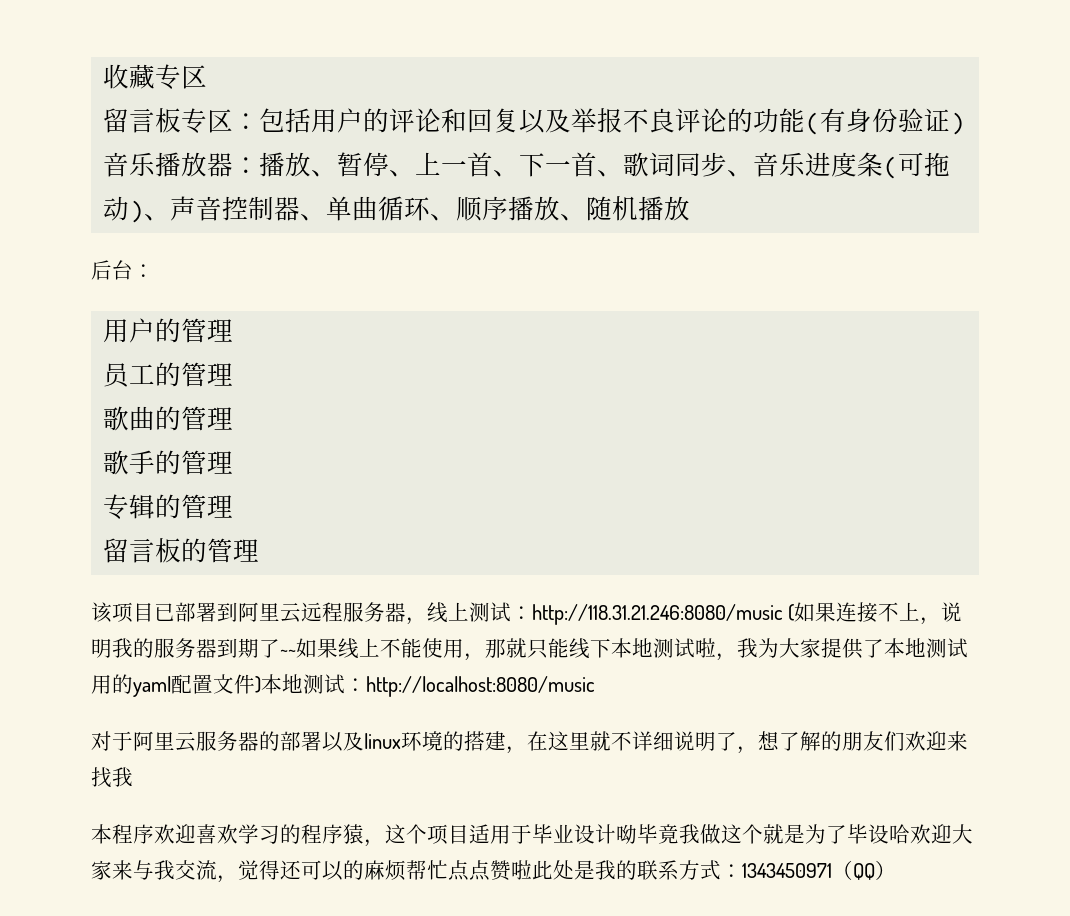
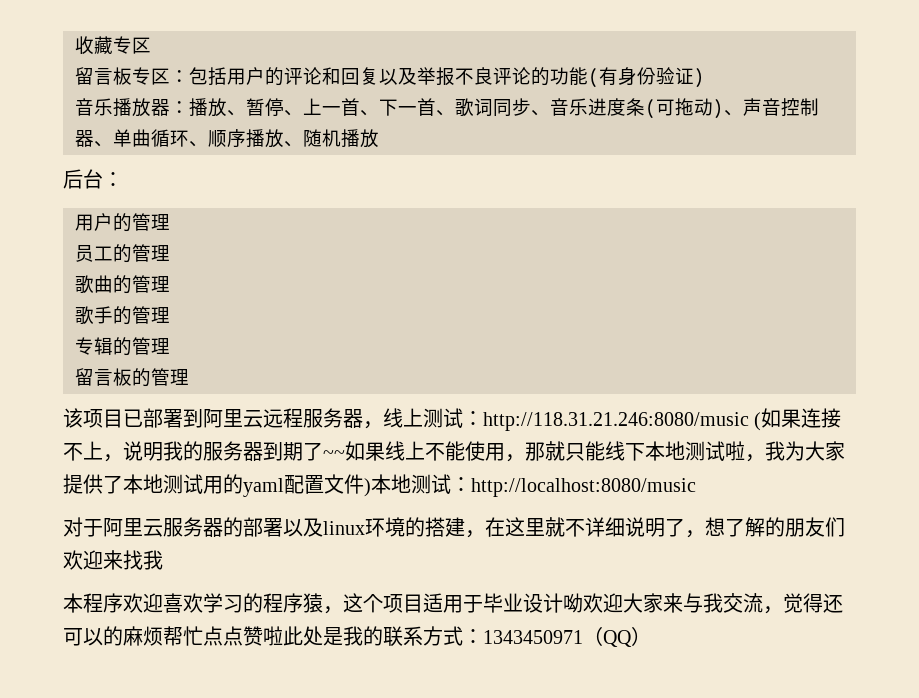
[637,824,910,844] 毕竟我做这个就是为了毕设哈 -> (583, 603) none

